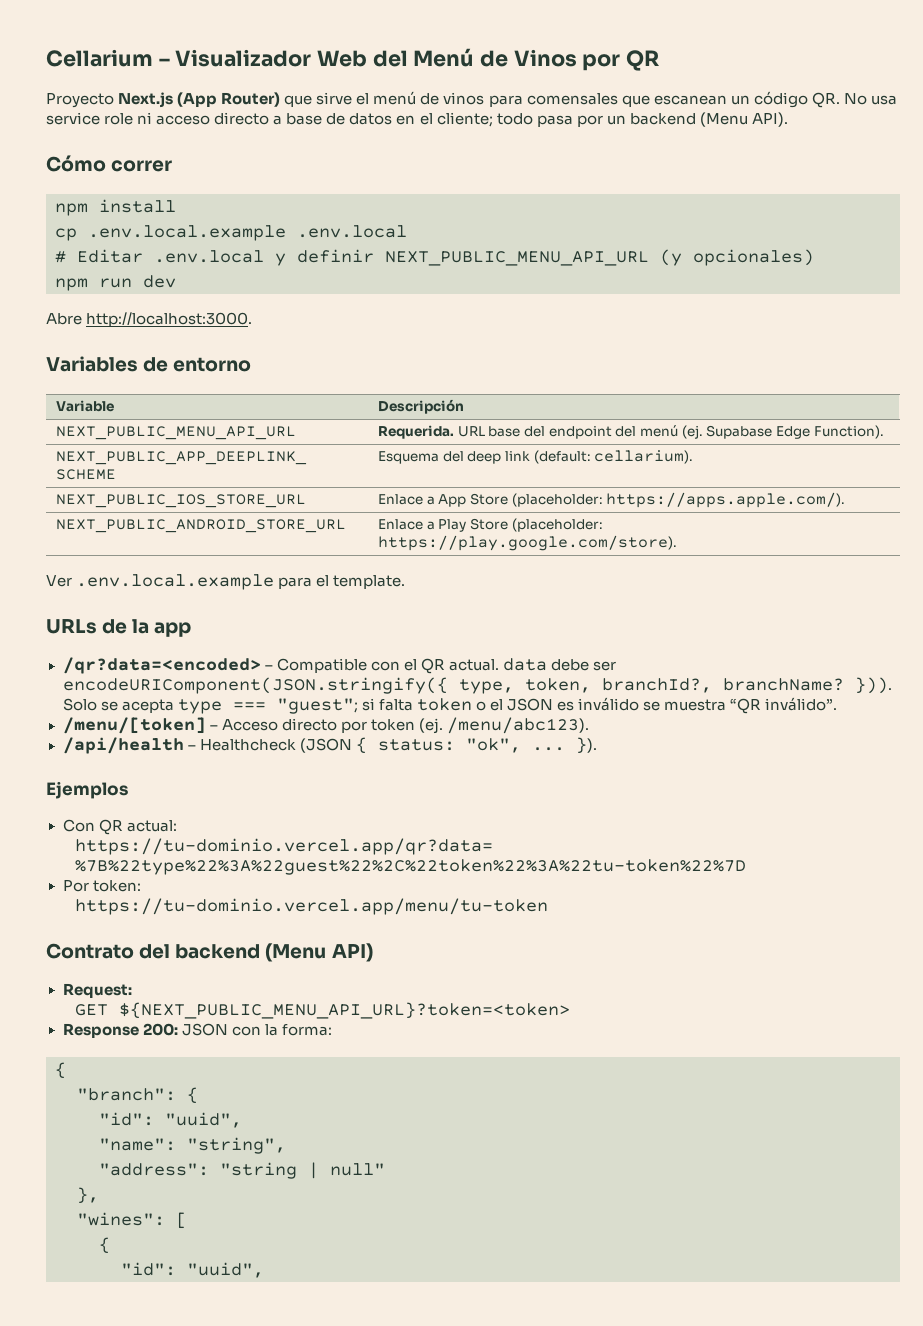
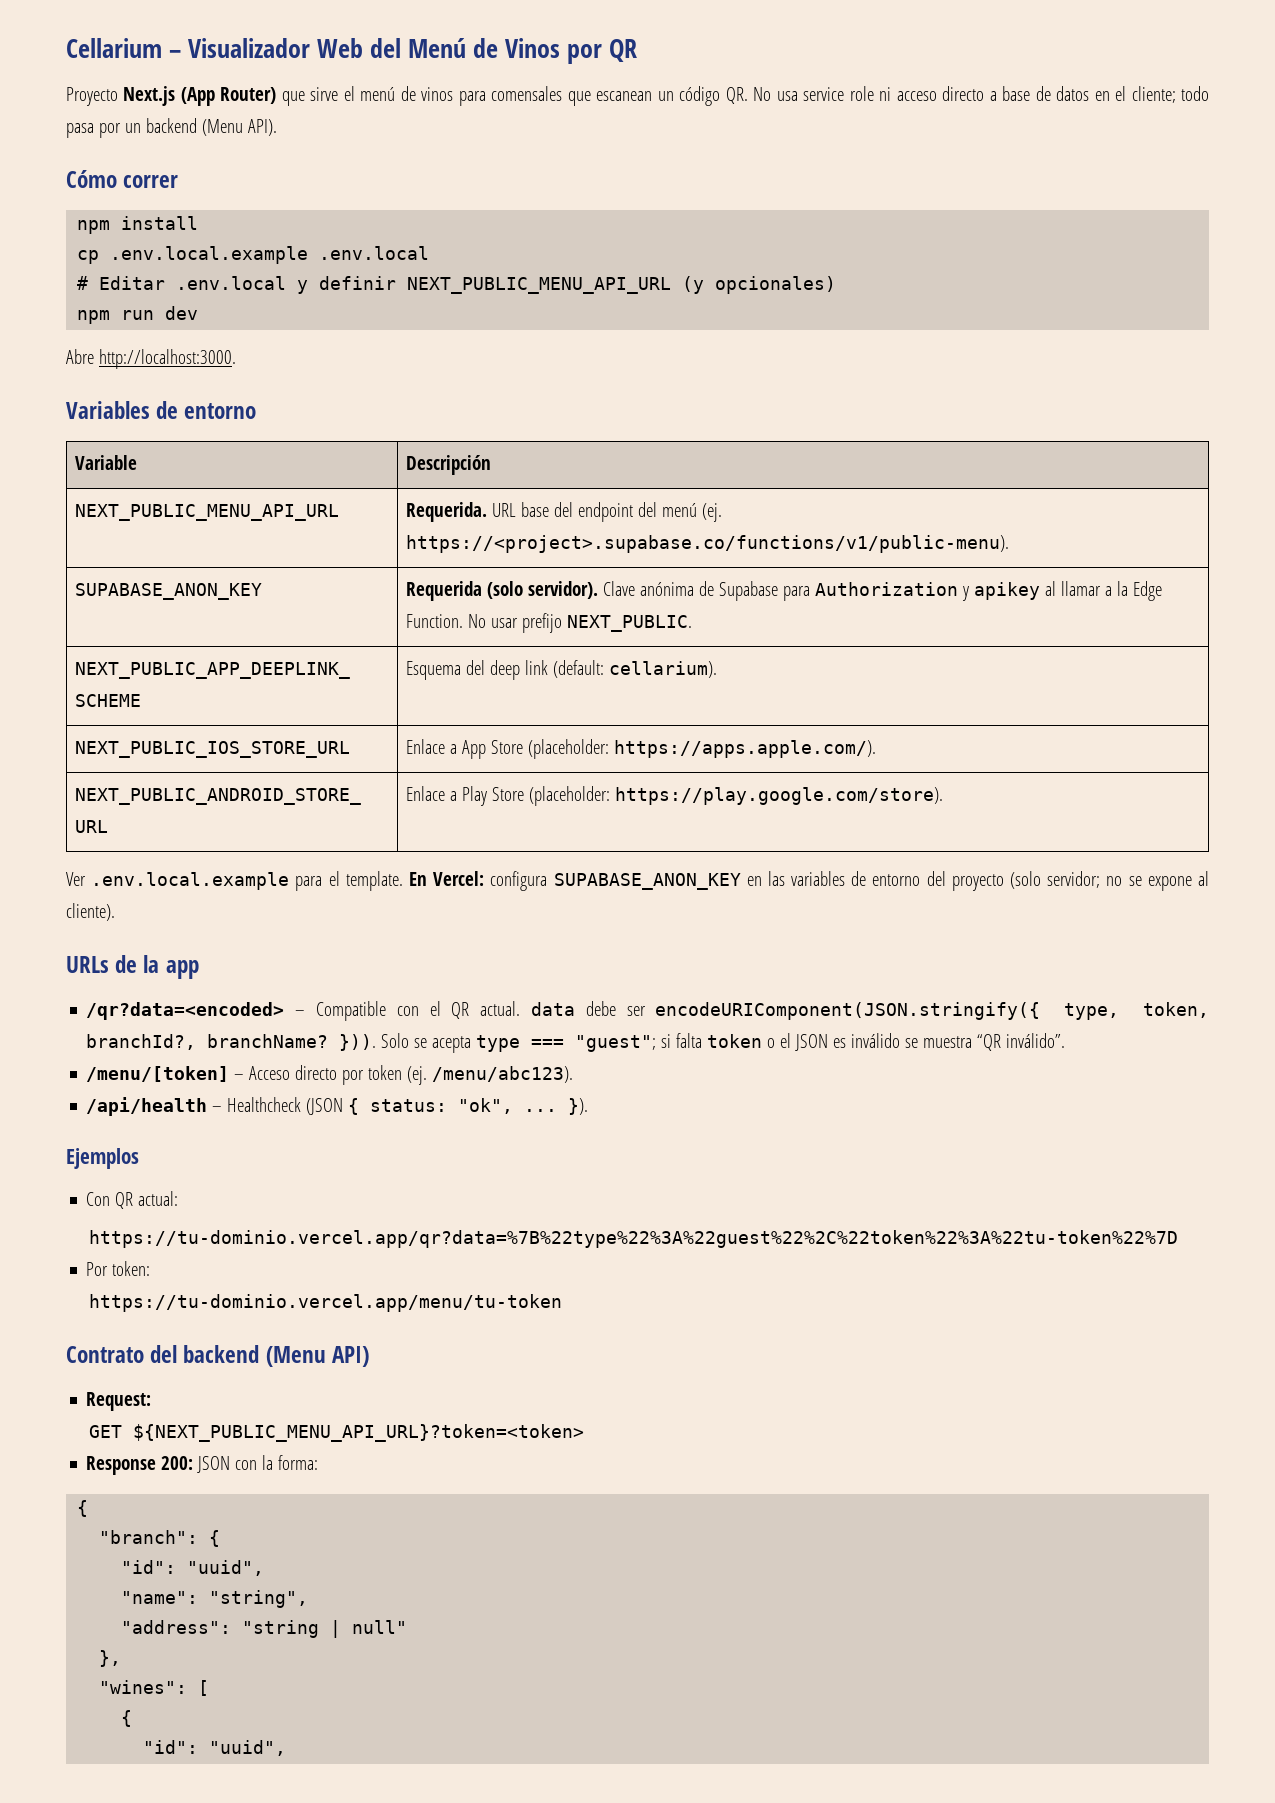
[706,425,884,439] Supabase Edge Function). -> [405,535,1009,553] [74,583,262,600] [405,581,1162,601] [405,613,692,633] https://<project>.supabase.co/functions/v1/public-menu). // SUPABASE_ANON_KEY | Requerida (solo servidor). Clave anónima de Supabase para Authorization y apikey al llamar a la Edge Function. No usar prefijo NEXT_PUBLIC.
(406, 582) none -> [408,871,1209,891] [66,903,115,921] En Vercel: configura SUPABASE_ANON_KEY en las variables de entorno del proyecto (solo servidor; no se expone al cliente).

